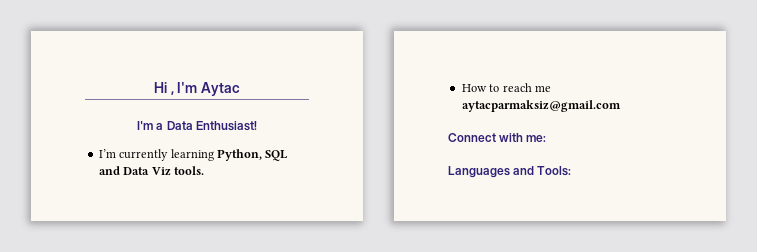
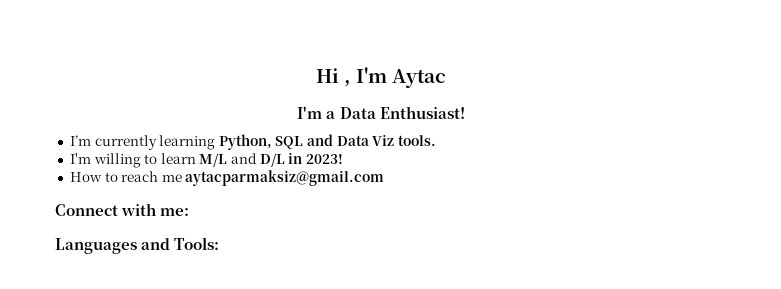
(204, 170) none -> [69,153,344,168] // I'm willing to learn M/L and D/L in 2023!

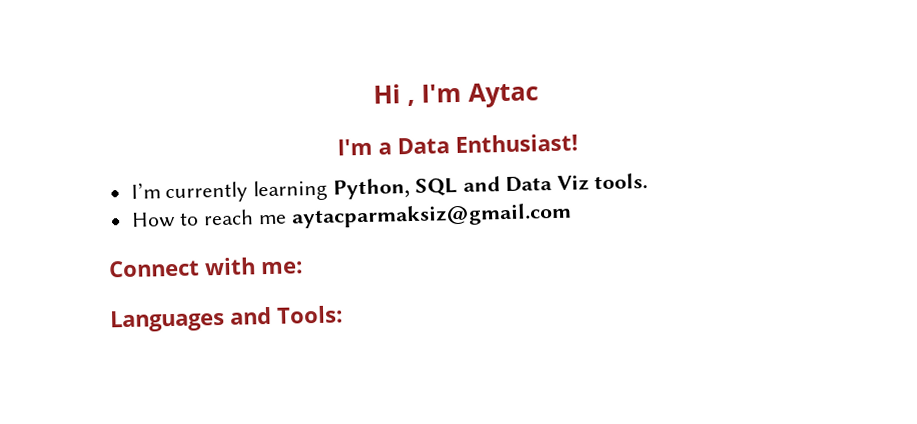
[69,153,344,168] // I'm willing to learn M/L and D/L in 2023! -> (649, 182) none

